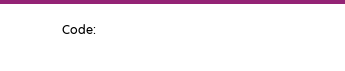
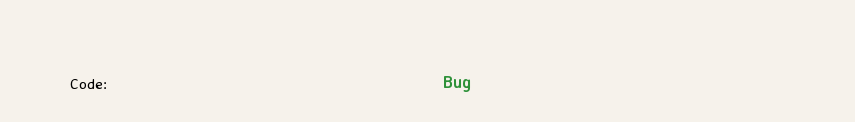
(96, 29) none -> [443,76,471,92] // Bug

